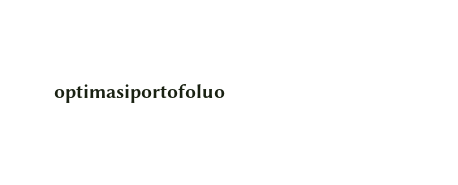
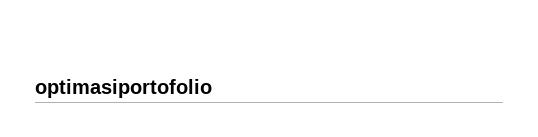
[54,84,225,103] optimasiportofoluo -> [35,79,212,98] optimasiportofolio

